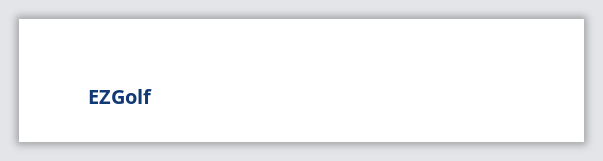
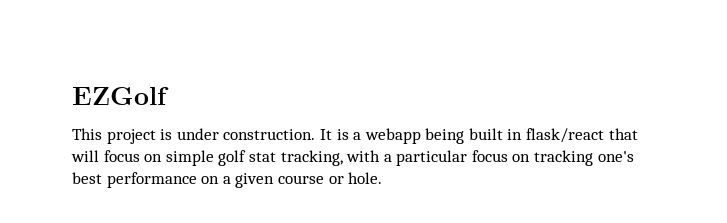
(152, 96) none -> [72,128,638,144] [71,150,634,166] [72,172,383,188] // This project is under construction. It is a webapp being built in flask/react that will focus on simple golf stat tracking, with a particular focus on tracking one's best performance on a given course or hole.

